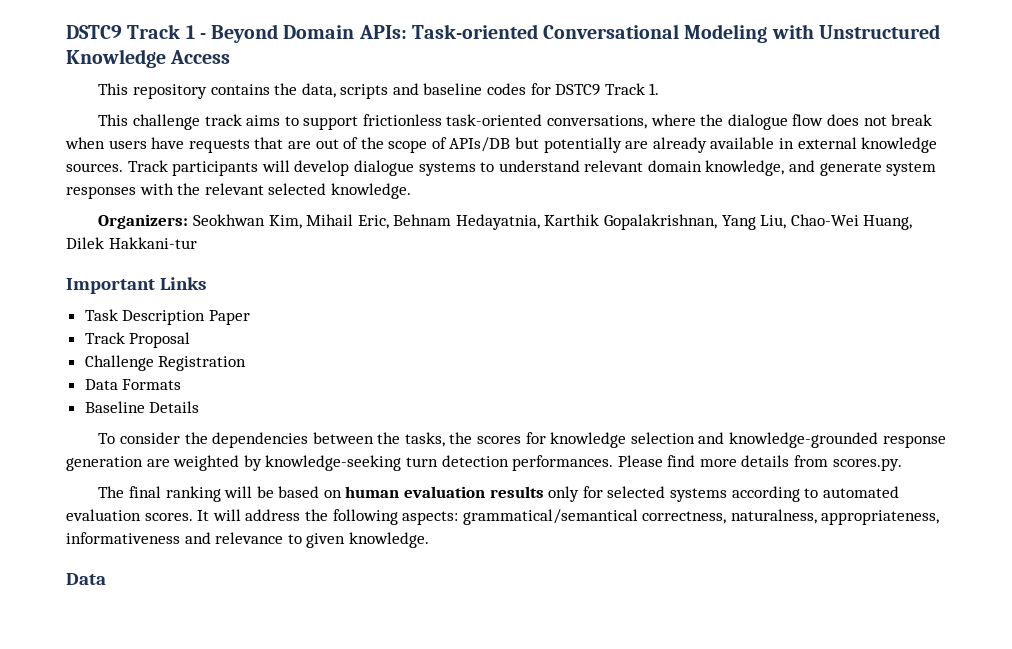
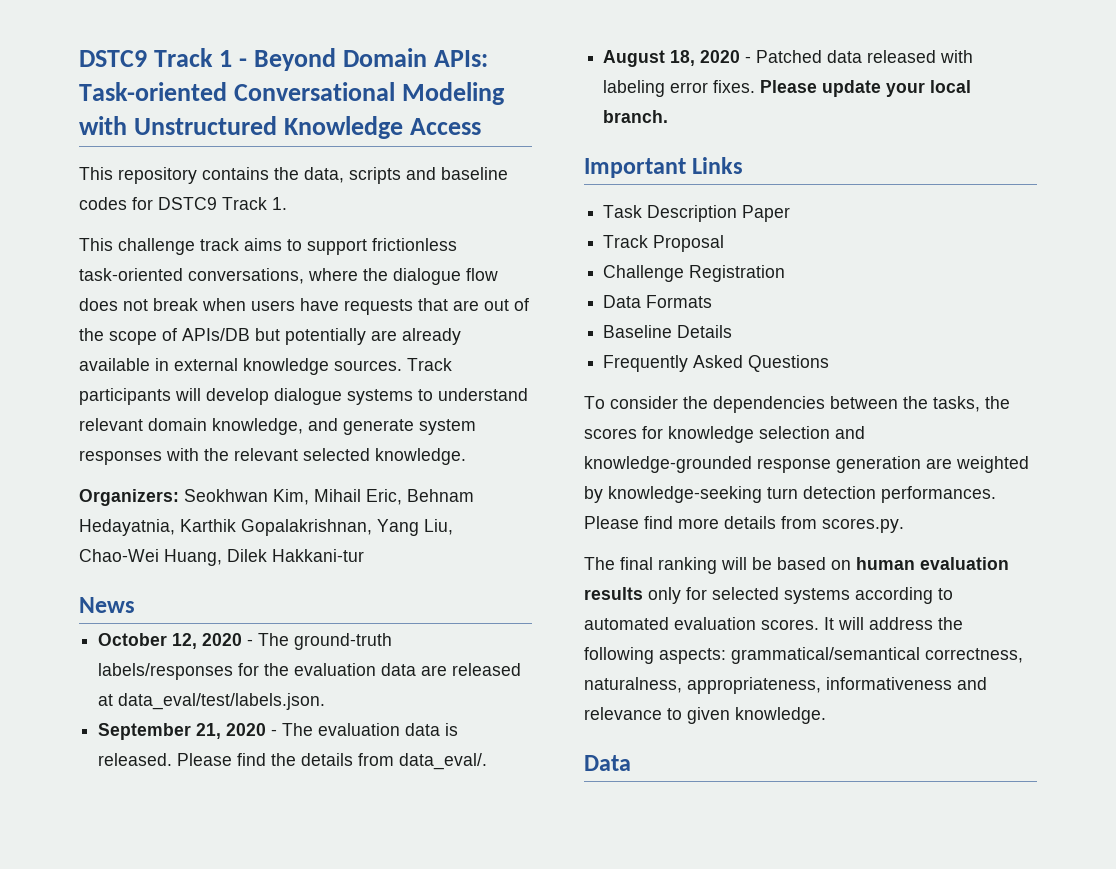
(197, 243) none -> [79,597,135,613] [98,633,393,650] [98,663,522,680] [98,693,326,710] [98,723,459,740] [98,753,488,770] [603,50,974,67] [603,80,972,97] [603,110,669,123] // News // October 12, 2020 - The ground-truth labels/responses for the evaluation data are released at data_eval/test/labels.json. // September 21, 2020 - The evaluation data is released. Please find the details from data_eval/. // August 18, 2020 - Patched data released with labeling error fixes. Please update your local branch.
(200, 407) none -> [603,355,830,372] // Frequently Asked Questions

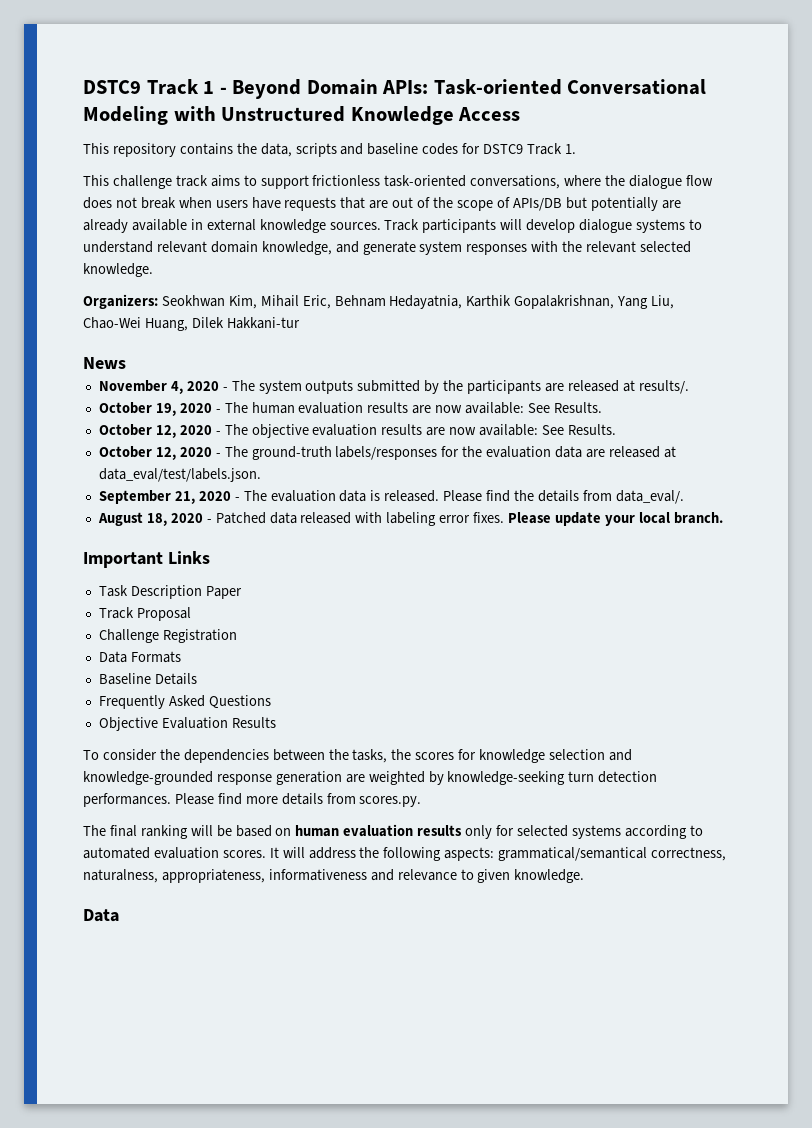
(135, 605) none -> [98,380,689,394] [98,402,602,416] [98,424,616,438] // November 4, 2020 - The system outputs submitted by the participants are released at results/. // October 19, 2020 - The human evaluation results are now available: See Results. // October 12, 2020 - The objective evaluation results are now available: See Results.
(830, 363) none -> [98,717,276,731] // Objective Evaluation Results

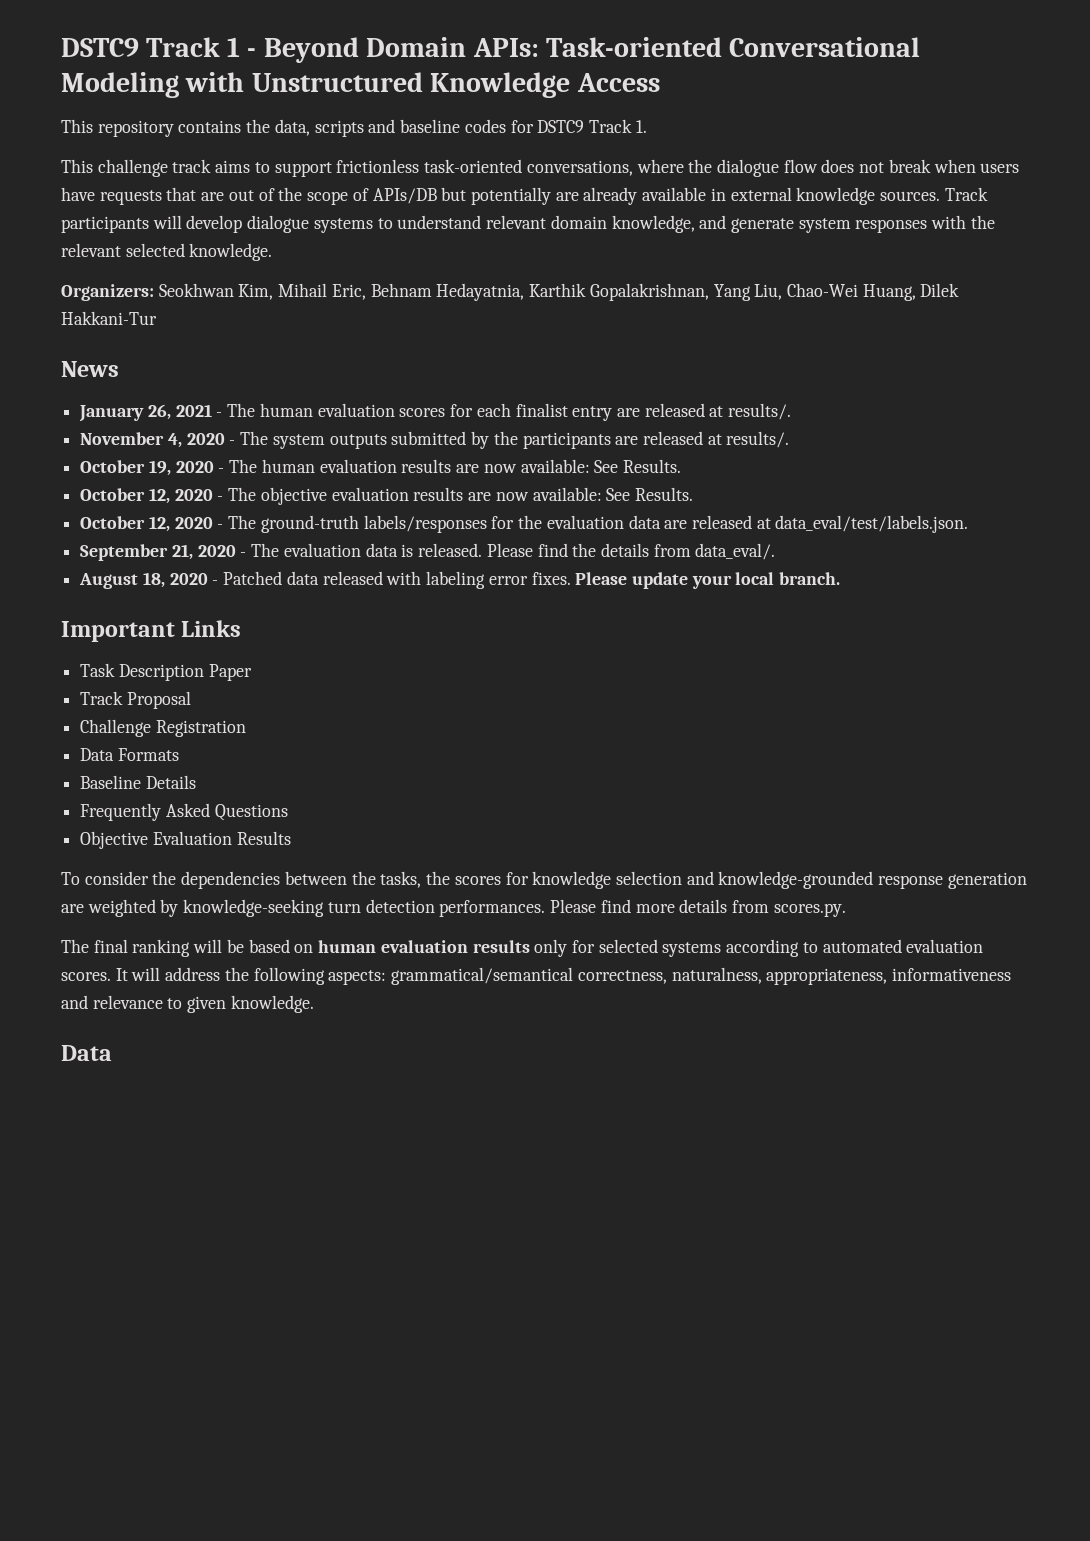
[226,317,300,329] Hakkani-tur -> [61,311,157,325] Hakkani-Tur
(126, 363) none -> [79,403,792,422] // January 26, 2021 - The human evaluation scores for each finalist entry are released at results/.

